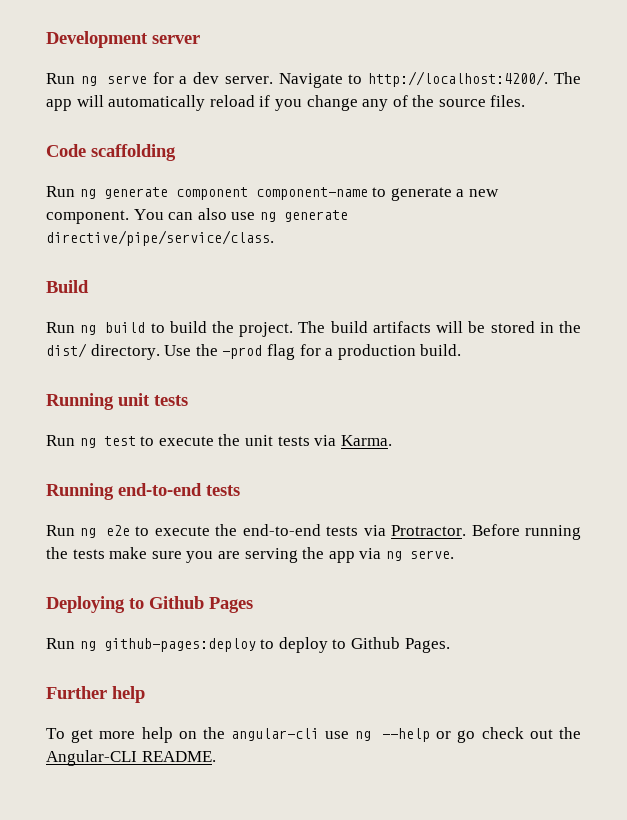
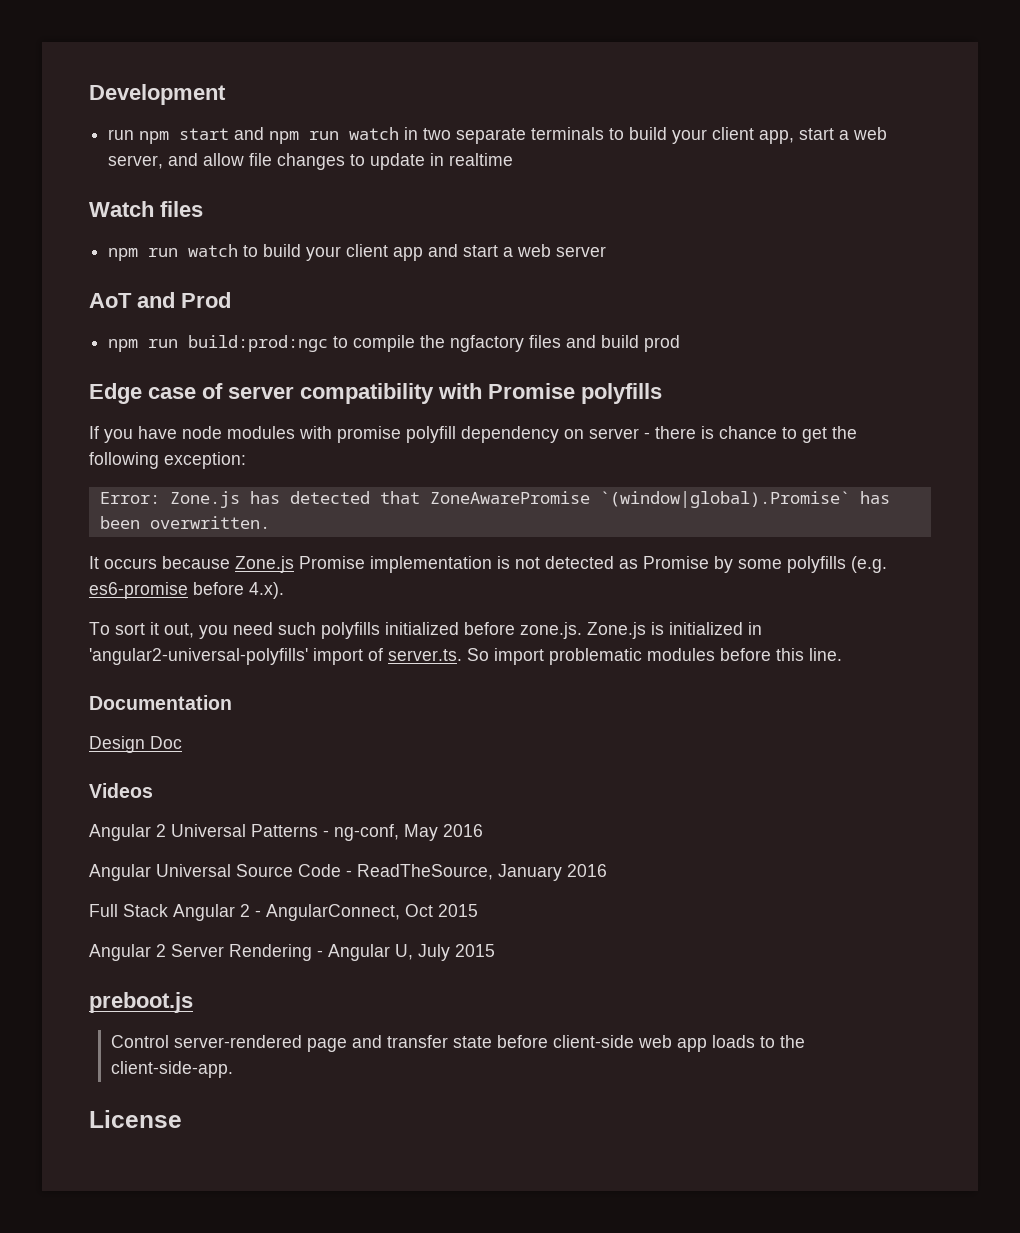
[152,35,200,44] [46,71,581,88] [46,95,526,111] [46,144,176,161] [46,186,499,201] [46,208,348,224] [46,230,274,246] [46,280,89,293] [46,321,581,337] [46,343,462,360] [46,393,188,410] [46,434,392,448] [46,483,240,500] [46,524,582,540] [46,547,454,563] [46,596,253,613] [46,637,450,653] [46,686,145,703] [46,727,581,743] [46,750,216,766] server // Run ng serve for a dev server. Navigate to http://localhost:4200/. The app will automatically reload if you change any of the source files. // Code scaffolding // Run ng generate component component-name to generate a new component. You can also use ng generate directive/pipe/service/class. // Build // Run ng build to build the project. The build artifacts will be stored in the dist/ directory. Use the -prod flag for a production build. // Running unit tests // Run ng test to execute the unit tests via Karma. // Running end-to-end tests // Run ng e2e to execute the end-to-end tests via Protractor. Before running the tests make sure you are serving the app via ng serve. // Deploying to Github Pages // Run ng github-pages:deploy to deploy to Github Pages. // Further help // To get more help on the angular-cli use ng --help or go check out the Angular-CLI README. -> [108,127,888,144] [108,153,514,170] [89,201,203,217] [108,244,607,261] [89,292,231,308] [108,335,681,352] [89,383,662,404] [89,426,857,443] [89,452,246,469] [99,491,890,508] [99,516,270,529] [89,556,887,573] [89,582,284,599] [89,622,762,639] [89,648,842,665] [89,695,232,710] [89,736,182,753] [89,783,153,798] [89,824,483,841] [89,864,607,881] [89,904,478,921] [89,944,495,961] [89,992,193,1013] [110,1035,805,1052] [110,1061,233,1078] [89,1110,182,1128] // run npm start and npm run watch in two separate terminals to build your client app, start a web server, and allow file changes to update in realtime // Watch files // npm run watch to build your client app and start a web server // AoT and Prod // npm run build:prod:ngc to compile the ngfactory files and build prod // Edge case of server compatibility with Promise polyfills // If you have node modules with promise polyfill dependency on server - there is chance to get the following exception: // Error: Zone.js has detected that ZoneAwarePromise `(window|global).Promise` has been overwritten. // It occurs because Zone.js Promise implementation is not detected as Promise by some polyfills (e.g. es6-promise before 4.x). // To sort it out, you need such polyfills initialized before zone.js. Zone.js is initialized in 'angular2-universal-polyfills' import of server.ts. So import problematic modules before this line. // Documentation // Design Doc // Videos // Angular 2 Universal Patterns - ng-conf, May 2016 // Angular Universal Source Code - ReadTheSource, January 2016 // Full Stack Angular 2 - AngularConnect, Oct 2015 // Angular 2 Server Rendering - Angular U, July 2015 // preboot.js // Control server-rendered page and transfer state before client-side web app loads to the client-side-app. // License

